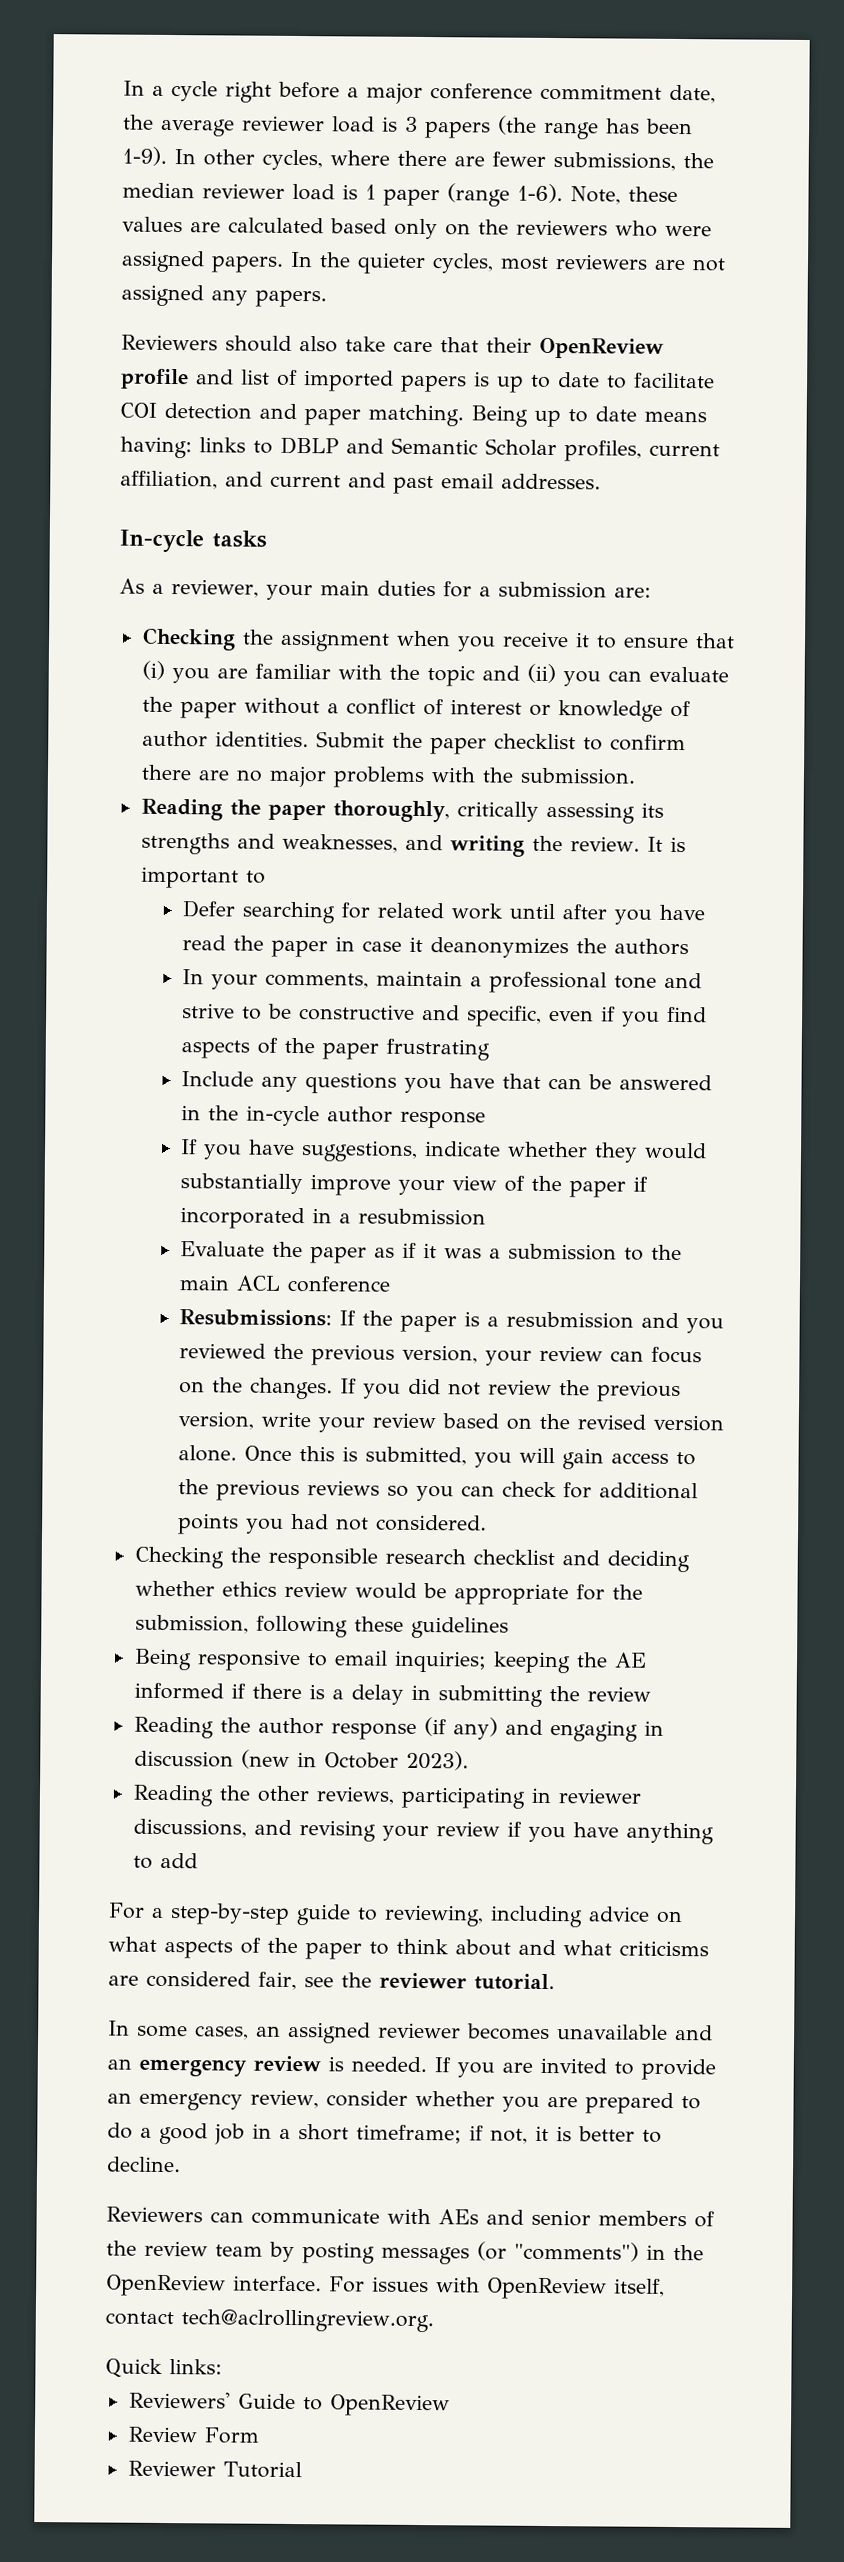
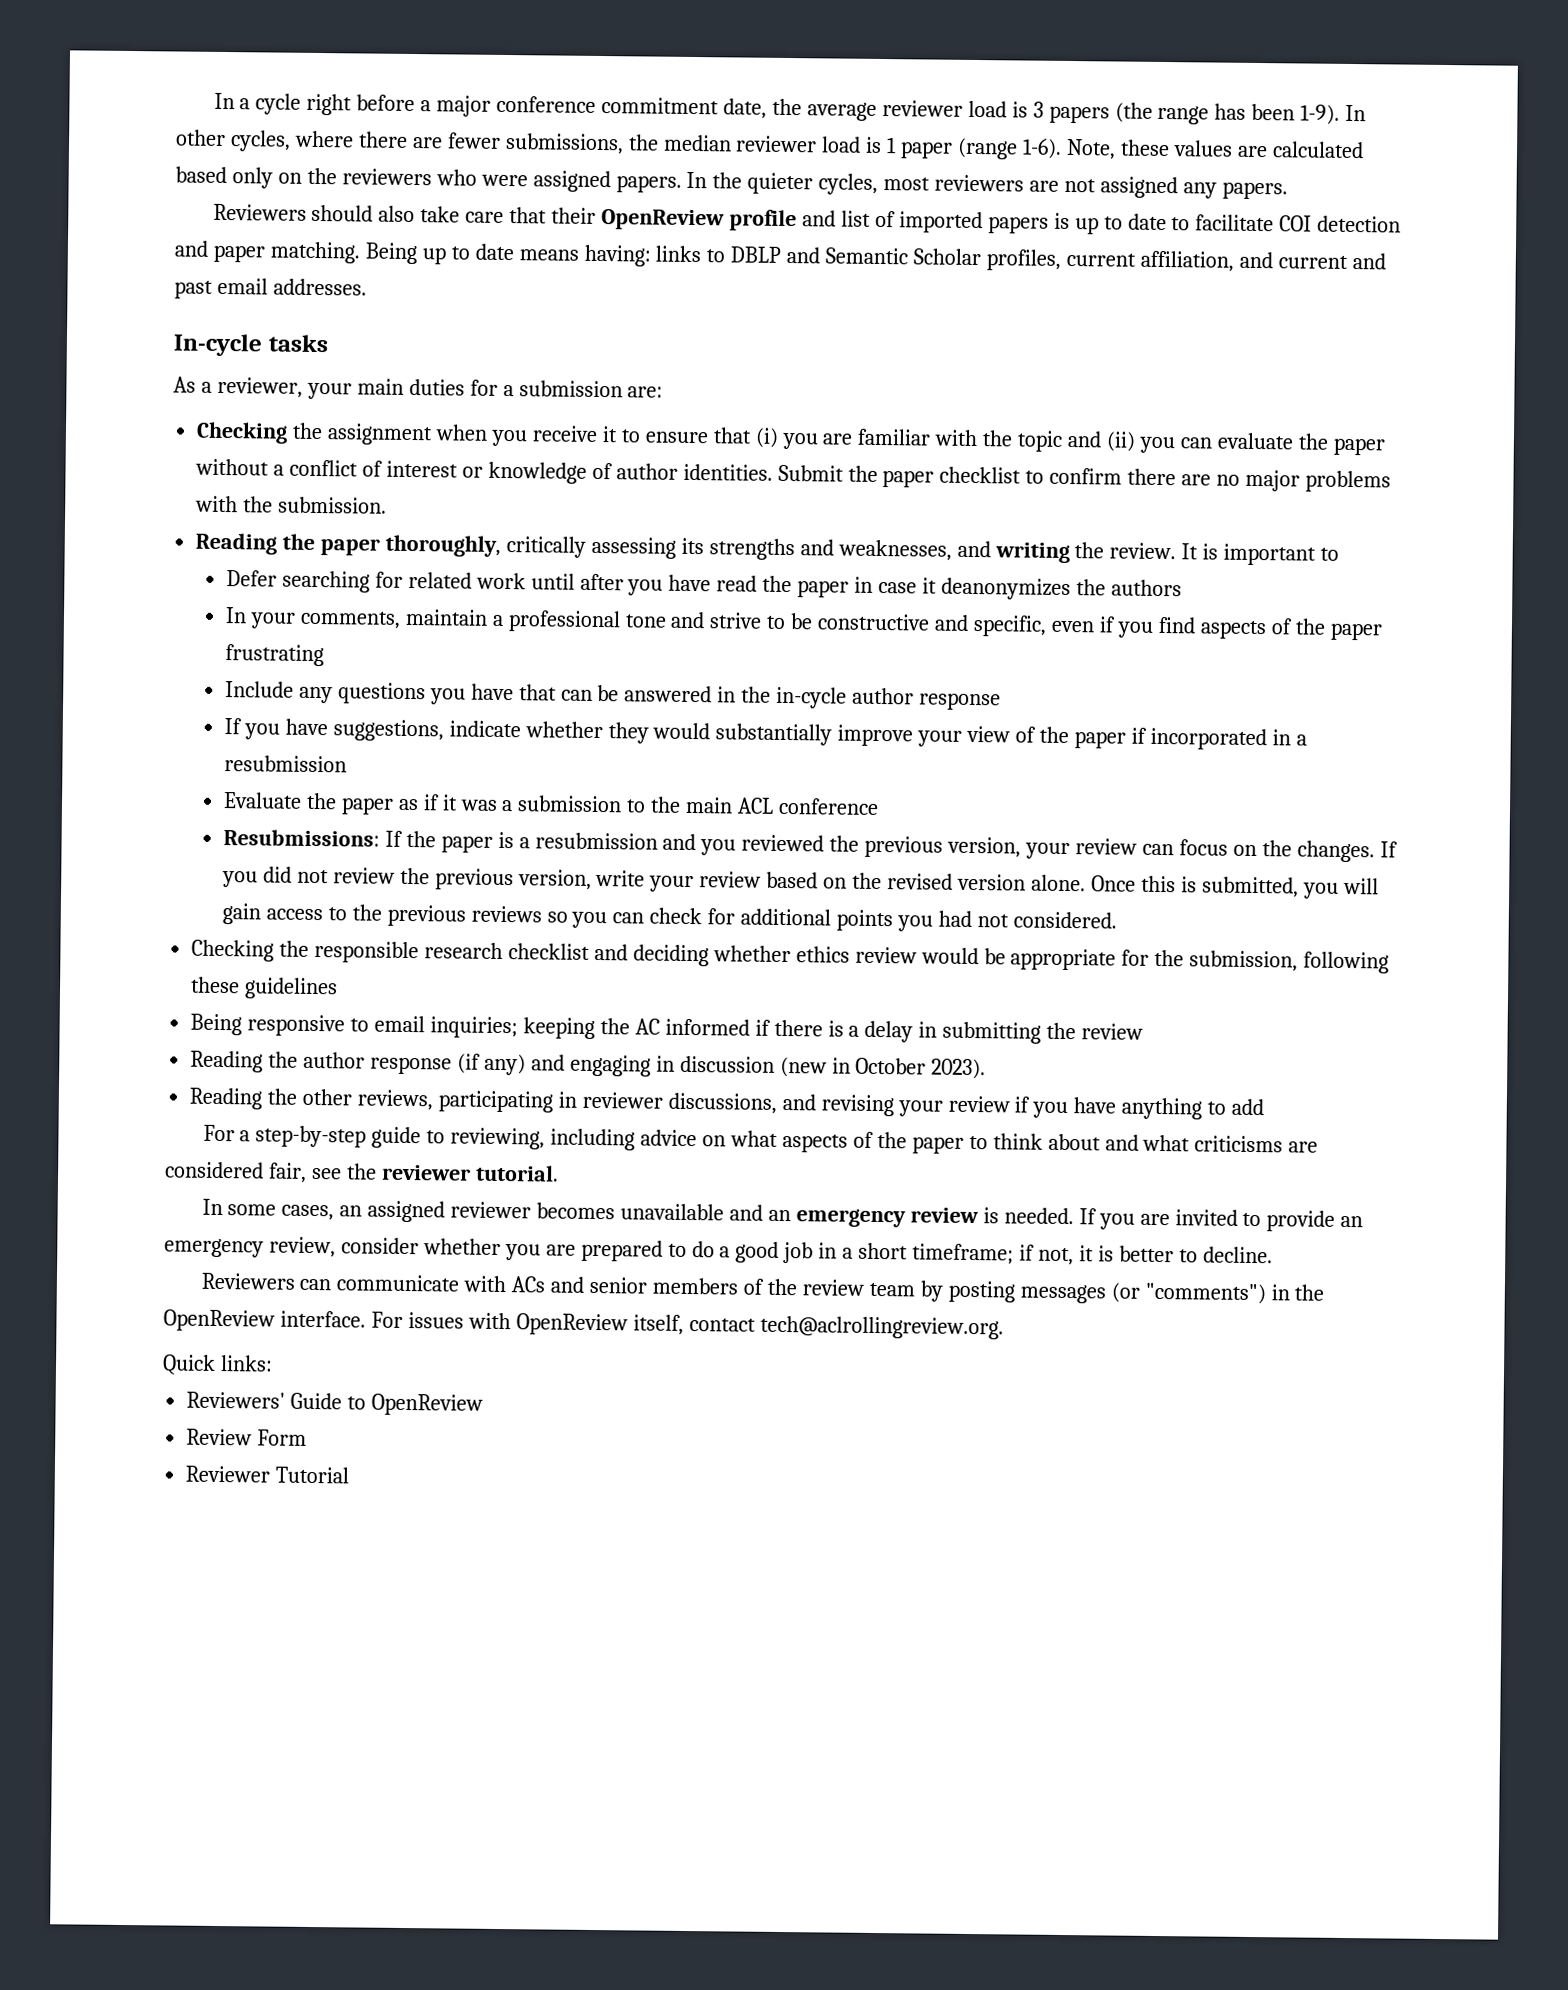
[613,1652,647,1668] AE -> [634,1018,660,1035] AC
[438,2209,479,2225] AEs -> [511,1276,546,1293] ACs

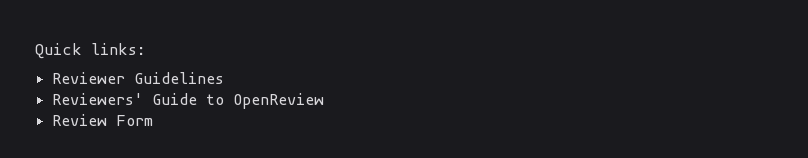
[213,92,1367,125] [176,129,1364,160] [175,166,1288,200] [212,203,1402,235] [174,240,1386,272] [174,277,367,299] [173,333,328,357] [173,376,664,400] [196,421,1385,456] [195,458,1392,493] [195,495,388,514] [195,532,1340,566] [225,570,1182,601] [224,607,1382,641] [224,644,324,667] [224,681,1002,711] [223,718,1307,751] [223,755,347,773] [222,792,880,816] [222,829,1398,863] [221,866,1379,899] [221,903,1117,932] [191,939,1390,974] [190,976,339,1000] [190,1013,1144,1044] [190,1050,987,1080] [189,1087,1265,1120] [202,1124,1319,1154] [165,1161,559,1183] [201,1198,1364,1232] [164,1236,1273,1266] [200,1272,1325,1305] [163,1309,1004,1340] In a cycle right before a major conference commitment date, the average reviewer load is 3 papers (the range has been 1-9). In other cycles, where there are fewer submissions, the median reviewer load is 1 paper (range 1-6). Note, these values are calculated based only on the reviewers who were assigned papers. In the quieter cycles, most reviewers are not assigned any papers. // Reviewers should also take care that their OpenReview profile and list of imported papers is up to date to facilitate COI detection and paper matching. Being up to date means having: links to DBLP and Semantic Scholar profiles, current affiliation, and current and past email addresses. // In-cycle tasks // As a reviewer, your main duties for a submission are: // Checking the assignment when you receive it to ensure that (i) you are familiar with the topic and (ii) you can evaluate the paper without a conflict of interest or knowledge of author identities. Submit the paper checklist to confirm there are no major problems with the submission. // Reading the paper thoroughly, critically assessing its strengths and weaknesses, and writing the review. It is important to // Defer searching for related work until after you have read the paper in case it deanonymizes the authors // In your comments, maintain a professional tone and strive to be constructive and specific, even if you find aspects of the paper frustrating // Include any questions you have that can be answered in the in-cycle author response // If you have suggestions, indicate whether they would substantially improve your view of the paper if incorporated in a resubmission // Evaluate the paper as if it was a submission to the main ACL conference // Resubmissions: If the paper is a resubmission and you reviewed the previous version, your review can focus on the changes. If you did not review the previous version, write your review based on the revised version alone. Once this is submitted, you will gain access to the previous reviews so you can check for additional points you had not considered. // Checking the responsible research checklist and deciding whether ethics review would be appropriate for the submission, following these guidelines // Being responsive to email inquiries; keeping the AC informed if there is a delay in submitting the review // Reading the author response (if any) and engaging in discussion (new in October 2023). // Reading the other reviews, participating in reviewer discussions, and revising your review if you have anything to add // For a step-by-step guide to reviewing, including advice on what aspects of the paper to think about and what criticisms are considered fair, see the reviewer tutorial. // In some cases, an assigned reviewer becomes unavailable and an emergency review is needed. If you are invited to provide an emergency review, consider whether you are prepared to do a good job in a short timeframe; if not, it is better to decline. // Reviewers can communicate with ACs and senior members of the review team by posting messages (or "comments") in the OpenReview interface. For issues with OpenReview itself, contact tech@aclrollingreview.org. // -> (34, 51) none
(273, 1363) none -> [52,72,225,84] // Reviewer Guidelines
[185,1465,350,1484] // Reviewer Tutorial -> (154, 120) none

